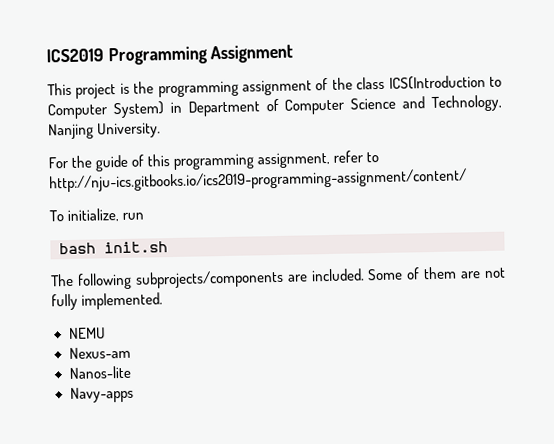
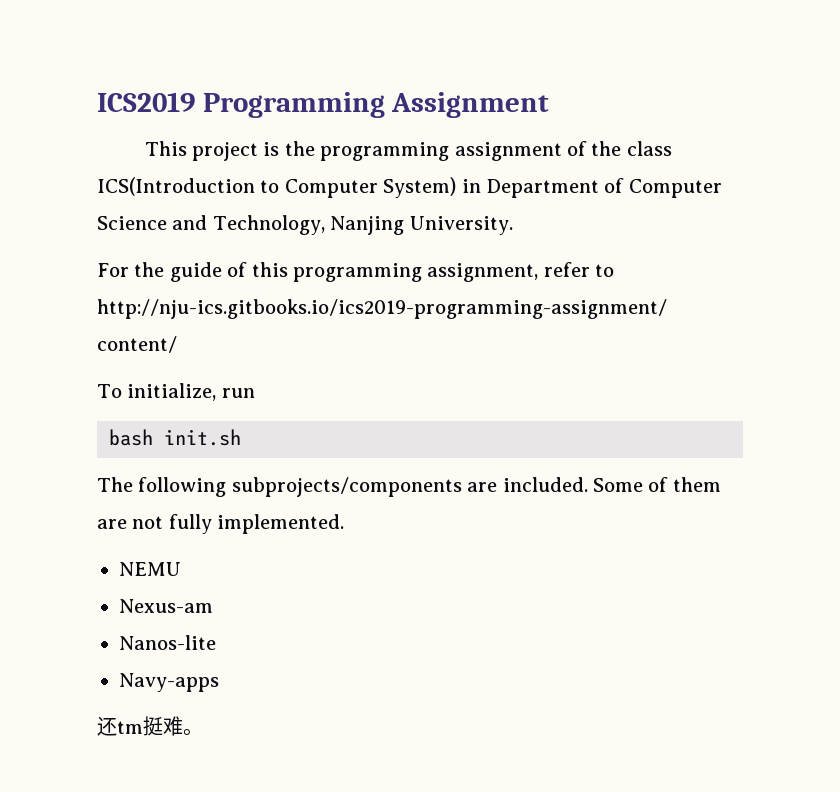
(134, 395) none -> [97,716,203,736] // 还tm挺难。

